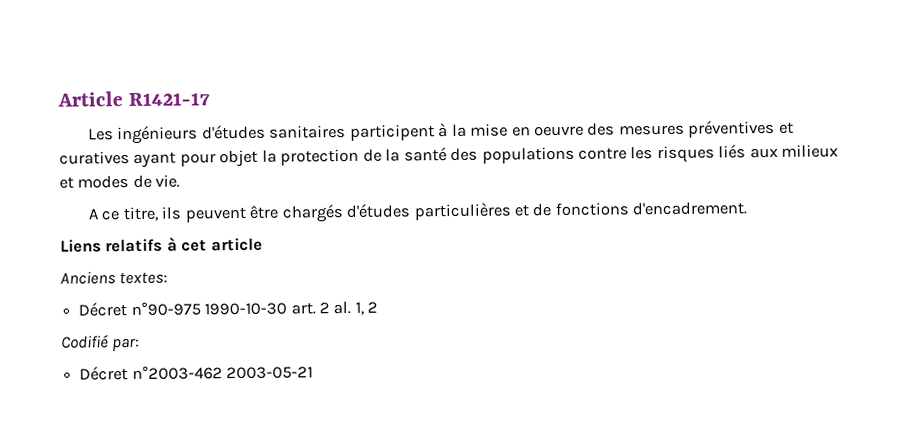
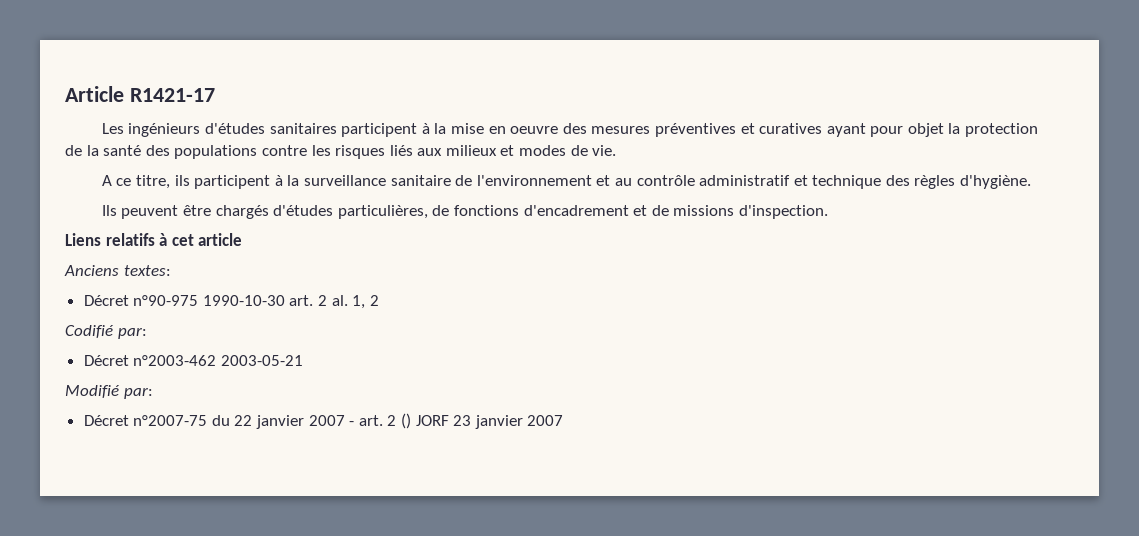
[184,201,748,223] peuvent être chargés d'études particulières et de fonctions d'encadrement. -> [194,175,1032,189] [101,205,828,219] participent à la surveillance sanitaire de l'environnement et au contrôle administratif et technique des règles d'hygiène. // Ils peuvent être chargés d'études particulières, de fonctions d'encadrement et de missions d'inspection.
(314, 373) none -> [65,385,153,399] [83,413,564,429] // Modifié par: // Décret n°2007-75 du 22 janvier 2007 - art. 2 () JORF 23 janvier 2007

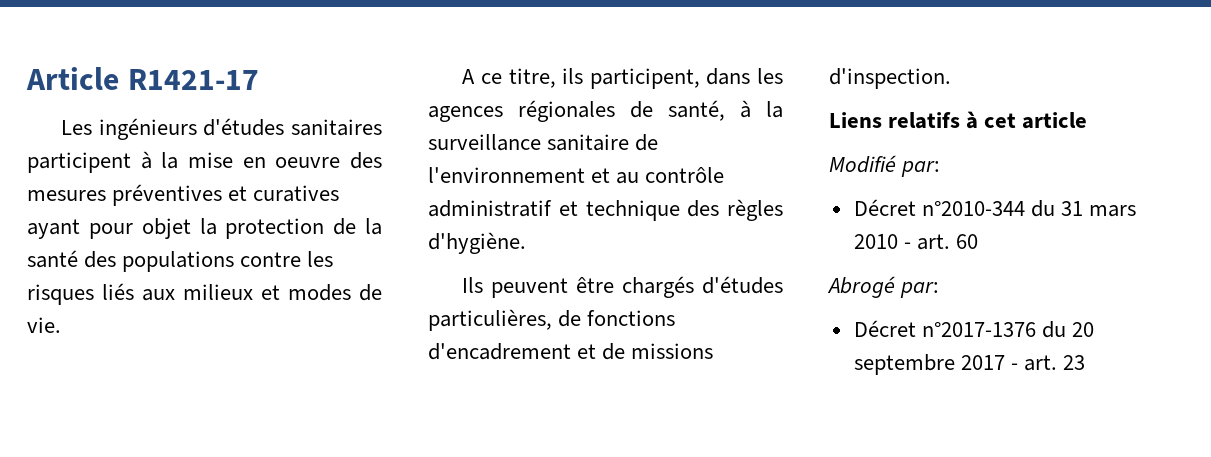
[194,175,271,189] participent -> [589,68,784,89] [428,100,725,122] participent, dans les agences régionales de santé,
[64,265,171,276] [83,295,379,309] [65,325,147,339] [83,355,303,366] [65,385,153,399] [83,413,564,429] Anciens textes: // Décret n°90-975 1990-10-30 art. 2 al. 1, 2 // Codifié par: // Décret n°2003-462 2003-05-21 // Modifié par: // Décret n°2007-75 du 22 janvier 2007 - art. 2 () JORF 23 janvier 2007 -> [829,155,941,177] [853,199,1137,217] [853,234,978,250] [827,276,940,298] [853,320,1094,338] [853,354,1086,375] Modifié par: // Décret n°2010-344 du 31 mars 2010 - art. 60 // Abrogé par: // Décret n°2017-1376 du 20 septembre 2017 - art. 23

